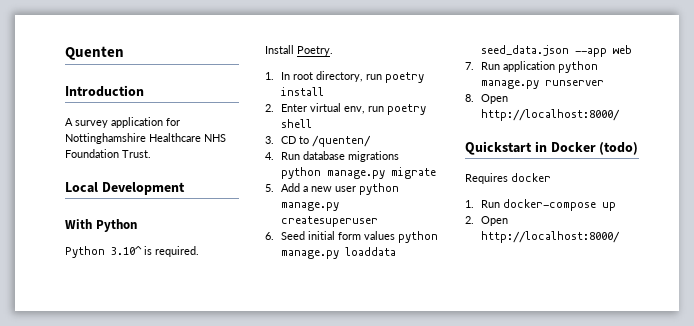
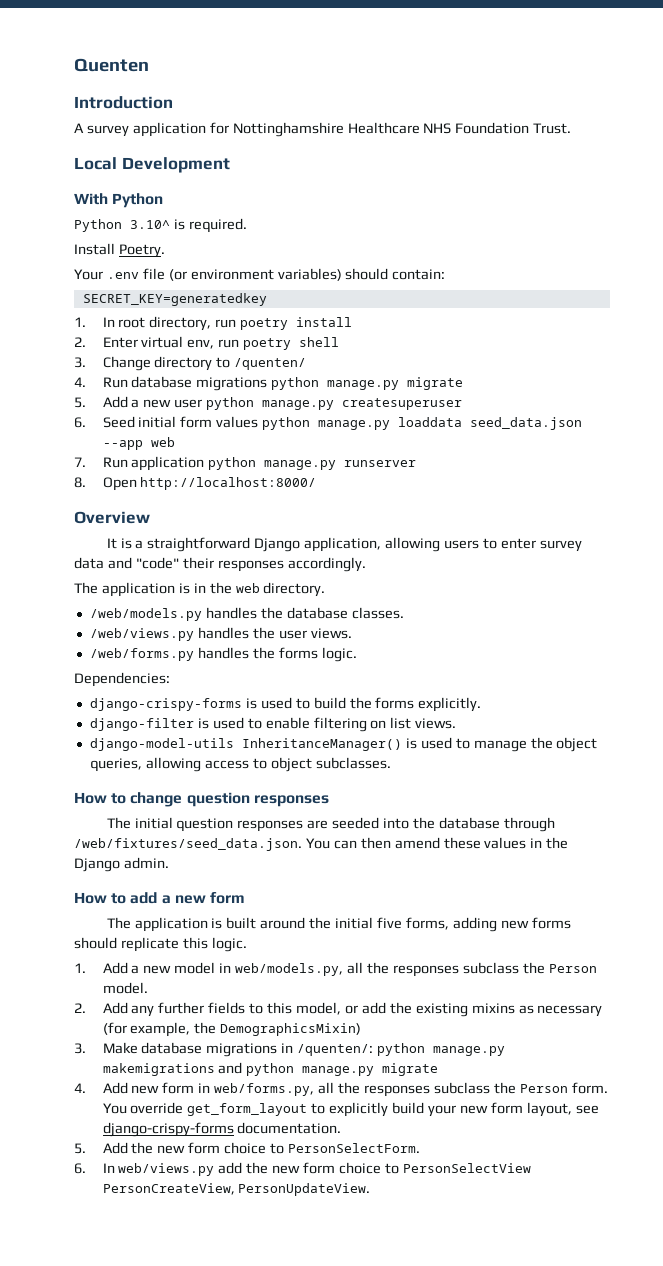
(333, 51) none -> [74,268,446,281] [82,293,267,306] // Your .env file (or environment variables) should contain: // SECRET_KEY=generatedkey
[281,136,297,144] CD -> [102,356,213,371] Change directory
[465,141,639,155] [465,173,551,184] [465,199,617,211] [465,216,509,226] [481,231,621,243] Quickstart in Docker (todo) // Requires docker // 1. Run docker-compose up // 2. Open http://localhost:8000/ -> [74,511,150,524] [106,537,582,552] [74,557,366,572] [74,582,326,597] [89,607,404,621] [89,627,352,641] [89,647,357,662] [74,672,170,687] [89,697,482,712] [89,717,457,732] [89,737,598,752] [89,757,391,772] [74,792,329,807] [106,817,555,832] [74,837,569,851] [74,857,169,872] [74,892,245,904] [106,917,571,932] [74,937,247,952] [74,962,597,977] [102,982,148,994] [74,1002,603,1017] [102,1022,362,1037] [74,1042,506,1057] [102,1062,439,1076] [74,1082,608,1097] [102,1102,599,1117] [102,1122,342,1137] [74,1142,421,1154] [74,1162,531,1176] [102,1183,371,1196] Overview // It is a straightforward Django application, allowing users to enter survey data and "code" their responses accordingly. // The application is in the web directory. // /web/models.py handles the database classes. // /web/views.py handles the user views. // /web/forms.py handles the forms logic. // Dependencies: // django-crispy-forms is used to build the forms explicitly. // django-filter is used to enable filtering on list views. // django-model-utils InheritanceManager() is used to manage the object queries, allowing access to object subclasses. // How to change question responses // The initial question responses are seeded into the database through /web/fixtures/seed_data.json. You can then amend these values in the Django admin. // How to add a new form // The application is built around the initial five forms, adding new forms should replicate this logic. // 1. Add a new model in web/models.py, all the responses subclass the Person model. // 2. Add any further fields to this model, or add the existing mixins as necessary (for example, the DemographicsMixin) // 3. Make database migrations in /quenten/: python manage.py makemigrations and python manage.py migrate // 4. Add new form in web/forms.py, all the responses subclass the Person form. You override get_form_layout to explicitly build your new form layout, see django-crispy-forms documentation. // 5. Add the new form choice to PersonSelectForm. // 6. In web/views.py add the new form choice to PersonSelectView PersonCreateView, PersonUpdateView.

